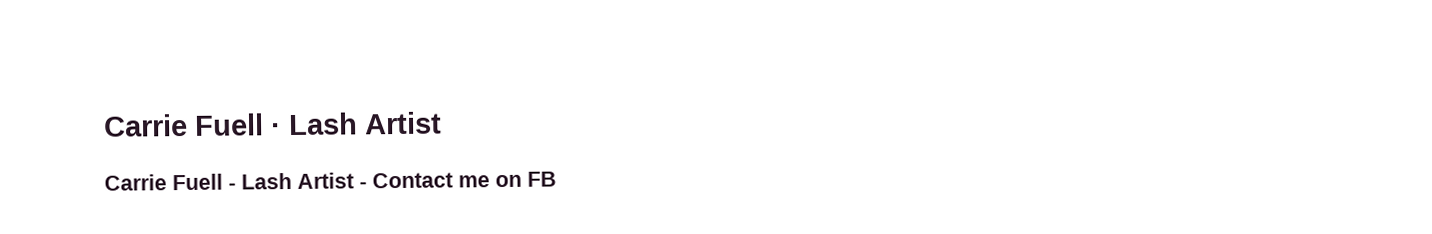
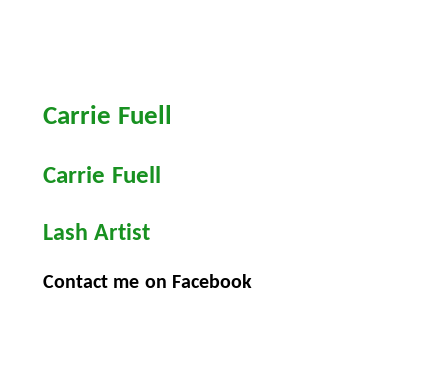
[103,113,282,137] Carrie Fuell · -> [43,105,173,124] [43,166,161,183] Carrie Fuell // Carrie Fuell //
[104,172,367,191] Carrie Fuell - Lash Artist - -> (151, 231) none
[527,171,557,187] FB -> [172,274,253,288] Facebook

